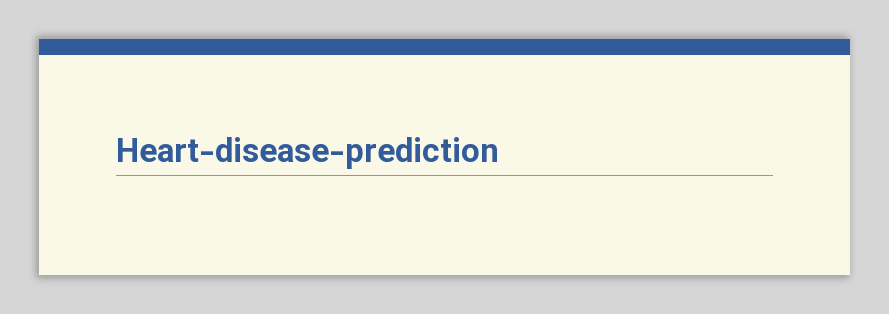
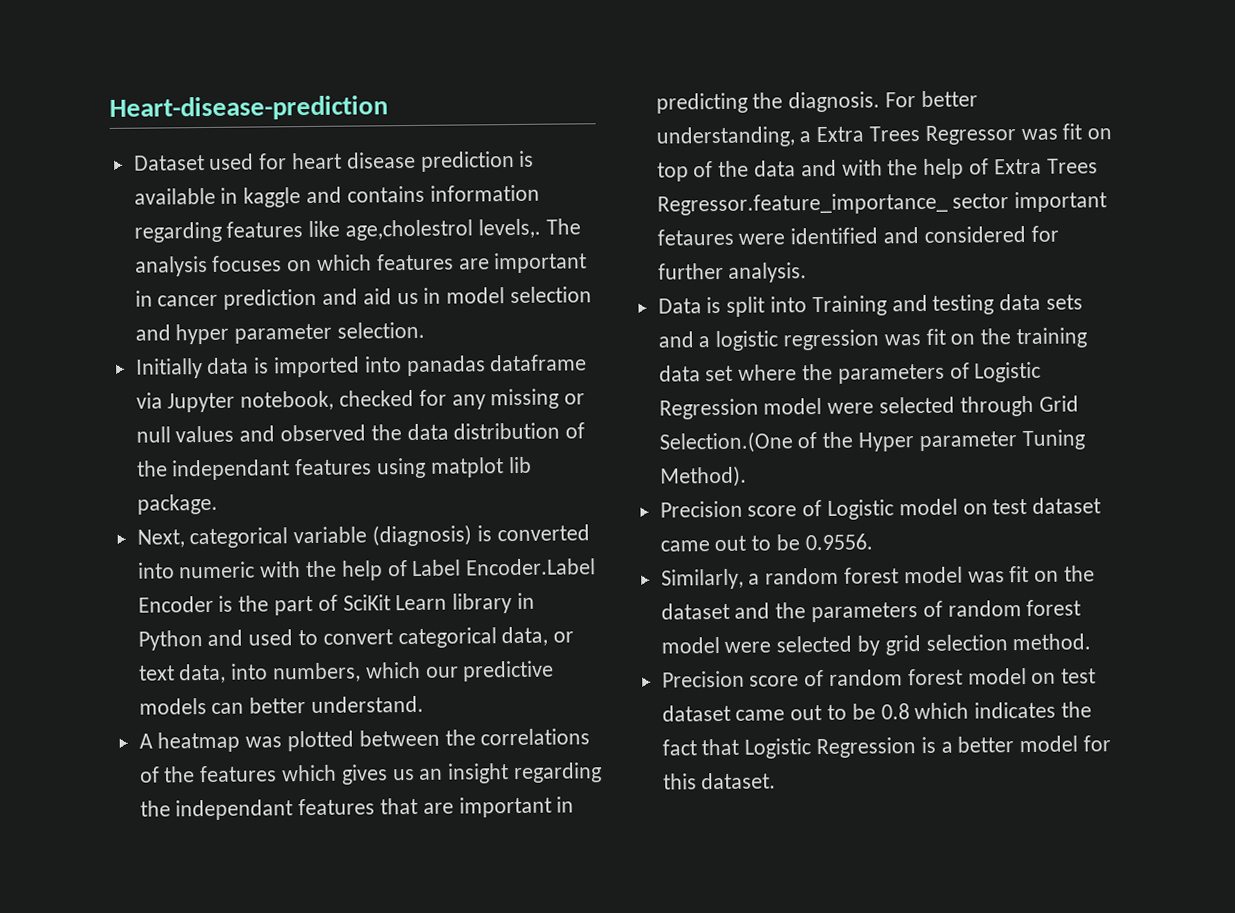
(499, 153) none -> [133,150,535,172] [133,184,540,208] [133,218,581,243] [134,252,588,277] [134,286,593,310] [134,321,426,345] [135,354,588,379] [135,388,586,413] [135,422,586,443] [136,456,532,481] [136,493,218,515] [136,524,590,549] [137,558,597,581] [137,592,536,616] [137,626,575,651] [138,660,555,684] [138,695,425,715] [138,728,591,753] [139,762,603,785] [139,796,575,821] [655,90,978,114] [655,123,1113,148] [656,158,1098,182] [656,191,1108,216] [656,225,1059,246] [657,262,808,283] [657,293,1084,317] [657,327,1088,352] [658,361,1042,384] [658,395,1079,420] [658,429,1085,454] [659,465,747,488] [659,497,1102,520] [659,533,873,552] [660,565,1096,590] [660,599,1082,623] [660,633,1092,656] [661,668,1097,688] [661,701,1093,722] [661,735,1112,759] [662,772,777,790] // Dataset used for heart disease prediction is available in kaggle and contains information regarding features like age,cholestrol levels,. The analysis focuses on which features are important in cancer prediction and aid us in model selection and hyper parameter selection. // Initially data is imported into panadas dataframe via Jupyter notebook, checked for any missing or null values and observed the data distribution of the independant features using matplot lib package. // Next, categorical variable (diagnosis) is converted into numeric with the help of Label Encoder.Label Encoder is the part of SciKit Learn library in Python and used to convert categorical data, or text data, into numbers, which our predictive models can better understand. // A heatmap was plotted between the correlations of the features which gives us an insight regarding the independant features that are important in predicting the diagnosis. For better understanding, a Extra Trees Regressor was fit on top of the data and with the help of Extra Trees Regressor.feature_importance_ sector important fetaures were identified and considered for further analysis. // Data is split into Training and testing data sets and a logistic regression was fit on the training data set where the parameters of Logistic Regression model were selected through Grid Selection.(One of the Hyper parameter Tuning Method). // Precision score of Logistic model on test dataset came out to be 0.9556. // Similarly, a random forest model was fit on the dataset and the parameters of random forest model were selected by grid selection method. // Precision score of random forest model on test dataset came out to be 0.8 which indicates the fact that Logistic Regression is a better model for this dataset.

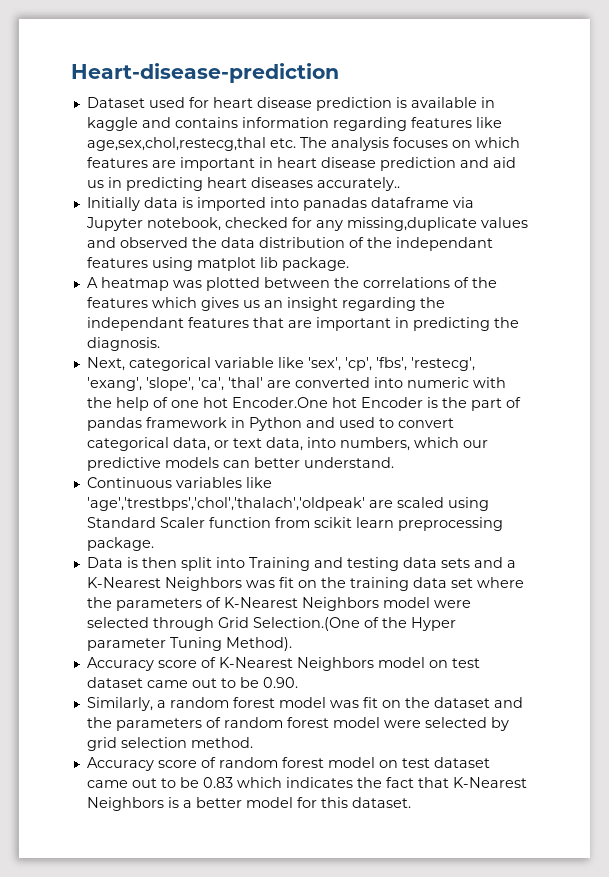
[345,218,541,241] age,cholestrol levels,. -> [86,137,296,151] age,sex,chol,restecg,thal etc.
[157,294,219,307] cancer -> [276,157,376,168] heart disease
[446,286,593,304] [134,321,426,345] model selection and hyper parameter selection. -> [125,177,400,191] predicting heart diseases accurately..
[490,388,586,410] [135,426,171,443] missing or null -> [346,217,477,231] missing,duplicate
[136,524,590,549] [137,558,597,581] [137,592,536,616] [137,626,575,651] [138,660,555,684] [138,695,425,715] // Next, categorical variable (diagnosis) is converted into numeric with the help of Label Encoder.Label Encoder is the part of SciKit Learn library in Python and used to convert categorical data, or text data, into numbers, which our predictive models can better understand. -> (349, 264) none
[885,90,978,108] [655,123,1113,148] [656,158,1098,182] [656,191,1108,216] [656,225,1059,246] [657,262,808,283] For better understanding, a Extra Trees Regressor was fit on top of the data and with the help of Extra Trees Regressor.feature_importance_ sector important fetaures were identified and considered for further analysis. -> [86,357,475,371] [86,377,506,391] [86,397,521,411] [86,417,454,431] [86,437,488,451] [86,457,394,471] [86,477,272,488] [86,497,489,511] [86,517,503,531] [86,537,154,551] // Next, categorical variable like 'sex', 'cp', 'fbs', 'restecg', 'exang', 'slope', 'ca', 'thal' are converted into numeric with the help of one hot Encoder.One hot Encoder is the part of pandas framework in Python and used to convert categorical data, or text data, into numbers, which our predictive models can better understand. // Continuous variables like 'age','trestbps','chol','thalach','oldpeak' are scaled using Standard Scaler function from scikit learn preprocessing package.
(722, 305) none -> [141,557,177,568] then
[715,329,880,352] logistic regression -> [86,577,242,591] K-Nearest Neighbors
[974,361,1042,383] [658,398,759,420] Logistic Regression -> [223,597,379,611] K-Nearest Neighbors
[659,497,1102,520] [659,533,873,552] Precision score of Logistic model on test dataset came out to be 0.9556. -> [86,657,480,671] [86,677,298,688] Accuracy score of K-Nearest Neighbors model on test dataset came out to be 0.90.
[661,670,745,688] Precision -> [86,757,154,771] Accuracy
[880,703,910,720] 0.8 -> [202,777,233,788] 0.83
[744,737,917,759] Logistic Regression -> [452,777,527,788] [86,797,164,811] K-Nearest Neighbors

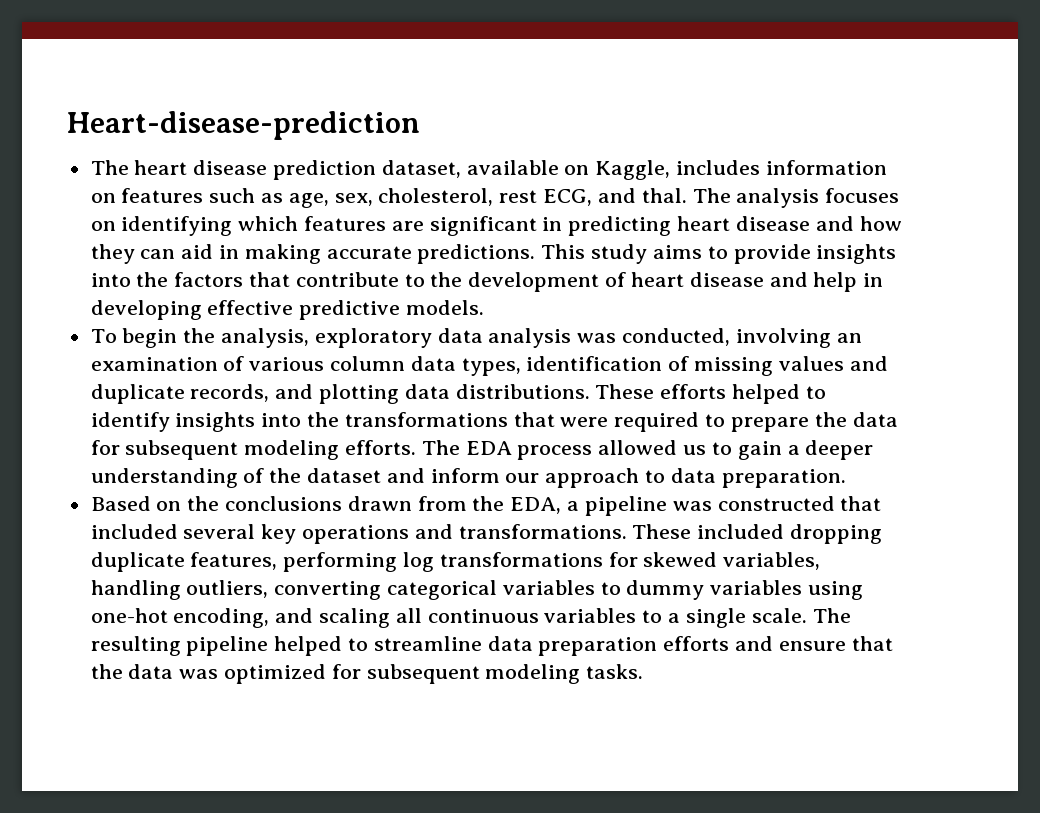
[86,97,495,111] [86,117,502,131] [86,137,296,151] Dataset used for heart disease prediction is available in kaggle and contains information regarding features like age,sex,chol,restecg,thal etc. -> [90,160,887,180] [90,188,687,208] The heart disease prediction dataset, available on Kaggle, includes information on features such as age, sex, cholesterol, rest ECG, and thal.
(471, 144) none -> [121,216,233,236] identifying
[179,157,516,171] [86,177,400,191] [86,197,474,211] [85,217,528,231] [86,237,493,251] [86,257,349,271] [86,277,497,291] [86,297,445,311] [86,317,519,331] [86,337,160,351] [86,357,475,371] [86,377,506,391] [86,397,521,411] [86,417,454,431] [86,437,488,451] [86,457,394,471] [86,477,272,488] [86,497,489,511] [86,517,503,531] [86,537,154,551] [86,557,516,571] [86,577,524,591] [86,597,471,611] [86,617,456,631] [86,637,292,651] [86,657,480,671] [86,677,298,688] [86,697,523,711] [86,717,509,731] [86,737,253,751] [86,757,490,771] [86,777,527,788] [86,797,411,811] important in heart disease prediction and aid us in predicting heart diseases accurately.. // Initially data is imported into panadas dataframe via Jupyter notebook, checked for any missing,duplicate values and observed the data distribution of the independant features using matplot lib package. // A heatmap was plotted between the correlations of the features which gives us an insight regarding the independant features that are important in predicting the diagnosis. // Next, categorical variable like 'sex', 'cp', 'fbs', 'restecg', 'exang', 'slope', 'ca', 'thal' are converted into numeric with the help of one hot Encoder.One hot Encoder is the part of pandas framework in Python and used to convert categorical data, or text data, into numbers, which our predictive models can better understand. // Continuous variables like 'age','trestbps','chol','thalach','oldpeak' are scaled using Standard Scaler function from scikit learn preprocessing package. // Data is then split into Training and testing data sets and a K-Nearest Neighbors was fit on the training data set where the parameters of K-Nearest Neighbors model were selected through Grid Selection.(One of the Hyper parameter Tuning Method). // Accuracy score of K-Nearest Neighbors model on test dataset came out to be 0.90. // Similarly, a random forest model was fit on the dataset and the parameters of random forest model were selected by grid selection method. // Accuracy score of random forest model on test dataset came out to be 0.83 which indicates the fact that K-Nearest Neighbors is a better model for this dataset. -> [429,216,902,236] [90,244,897,264] [90,272,884,292] [90,300,485,320] [90,328,862,348] [90,356,888,376] [90,384,826,404] [90,412,898,432] [90,440,874,460] [90,468,846,488] [90,496,882,516] [90,524,883,544] [90,552,821,572] [90,580,864,600] [90,608,851,628] [90,636,893,656] [90,664,644,684] significant in predicting heart disease and how they can aid in making accurate predictions. This study aims to provide insights into the factors that contribute to the development of heart disease and help in developing effective predictive models. // To begin the analysis, exploratory data analysis was conducted, involving an examination of various column data types, identification of missing values and duplicate records, and plotting data distributions. These efforts helped to identify insights into the transformations that were required to prepare the data for subsequent modeling efforts. The EDA process allowed us to gain a deeper understanding of the dataset and inform our approach to data preparation. // Based on the conclusions drawn from the EDA, a pipeline was constructed that included several key operations and transformations. These included dropping duplicate features, performing log transformations for skewed variables, handling outliers, converting categorical variables to dummy variables using one-hot encoding, and scaling all continuous variables to a single scale. The resulting pipeline helped to streamline data preparation efforts and ensure that the data was optimized for subsequent modeling tasks.

